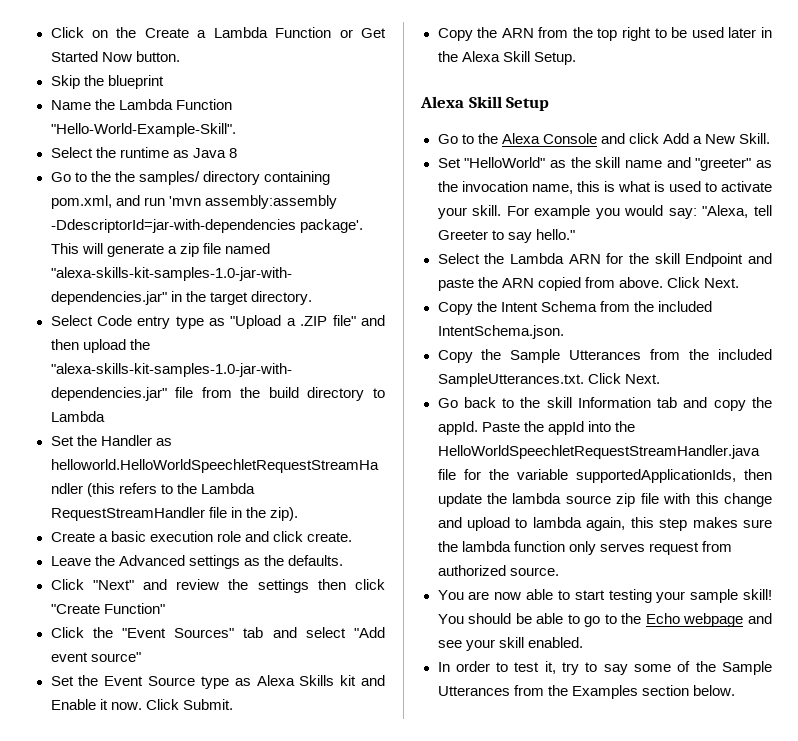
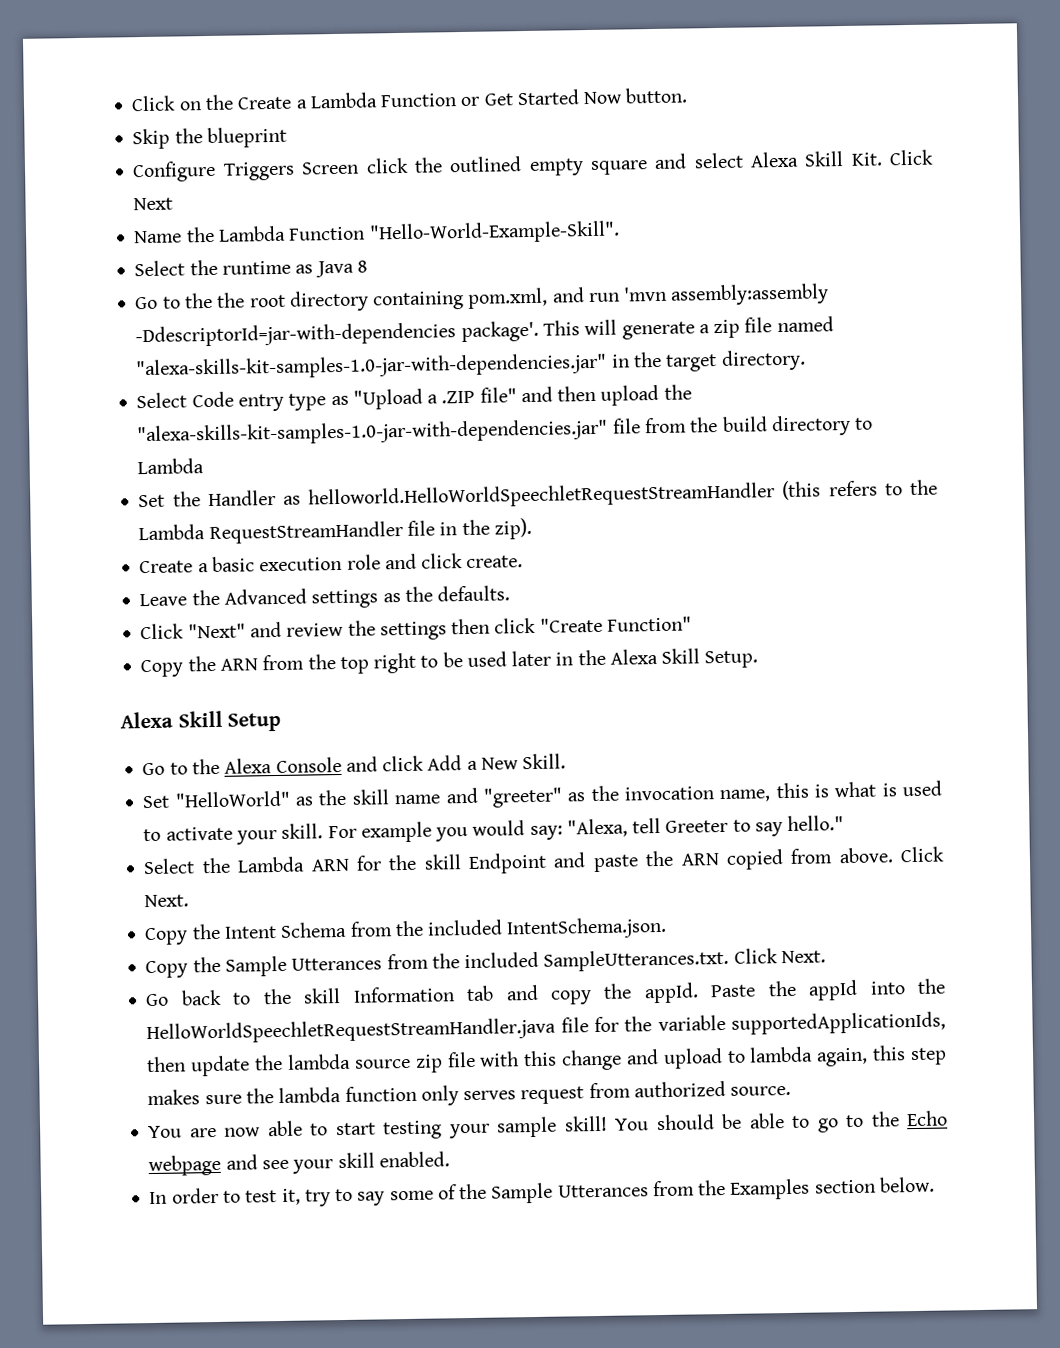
(164, 82) none -> [132,149,935,183] [133,197,174,211] // Configure Triggers Screen click the outlined empty square and select Alexa Skill Kit. Click Next
[138,171,200,185] samples/ -> [249,294,286,308] root
[50,627,386,638] [50,652,141,662] [50,675,385,689] [50,699,233,710] // Click the "Event Sources" tab and select "Add event source" // Set the Event Source type as Alexa Skills kit and Enable it now. Click Submit. -> (692, 624) none

